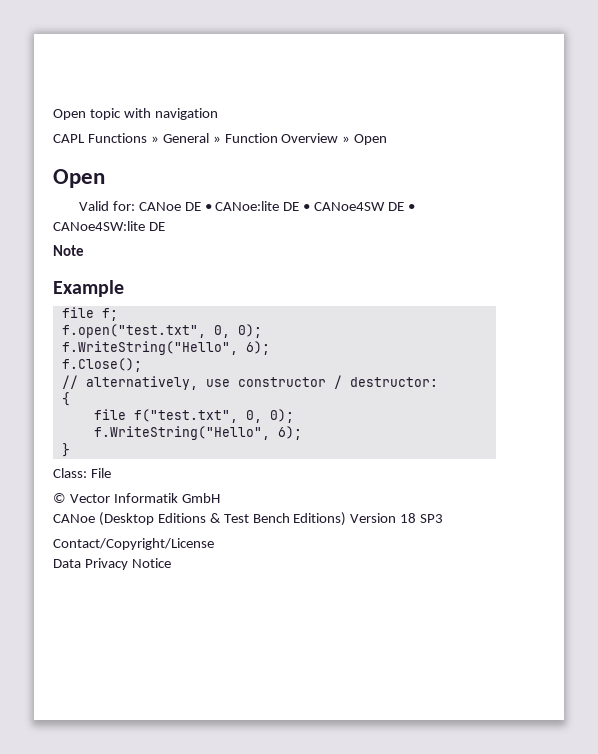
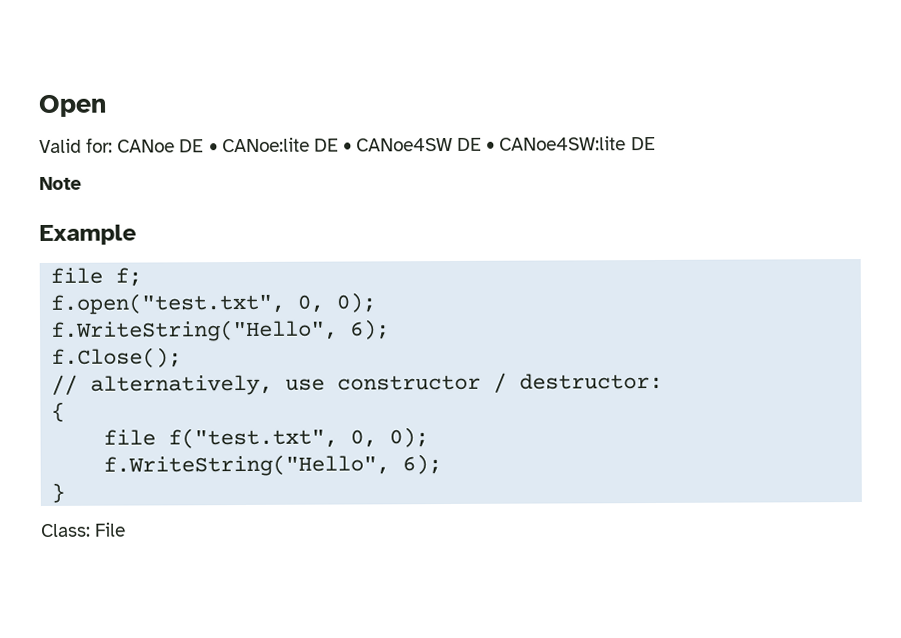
[53,108,218,120] [53,133,388,145] [53,169,105,188] Open topic with navigation // CAPL Functions » General » Function Overview » Open // Open -> [38,94,107,118] Open
[53,493,220,503] [53,512,444,526] [53,538,214,550] [53,558,171,570] // © Vector Informatik GmbH // CANoe (Desktop Editions & Test Bench Editions) Version 18 SP3 // Contact/Copyright/License // Data Privacy Notice -> (127, 529) none

